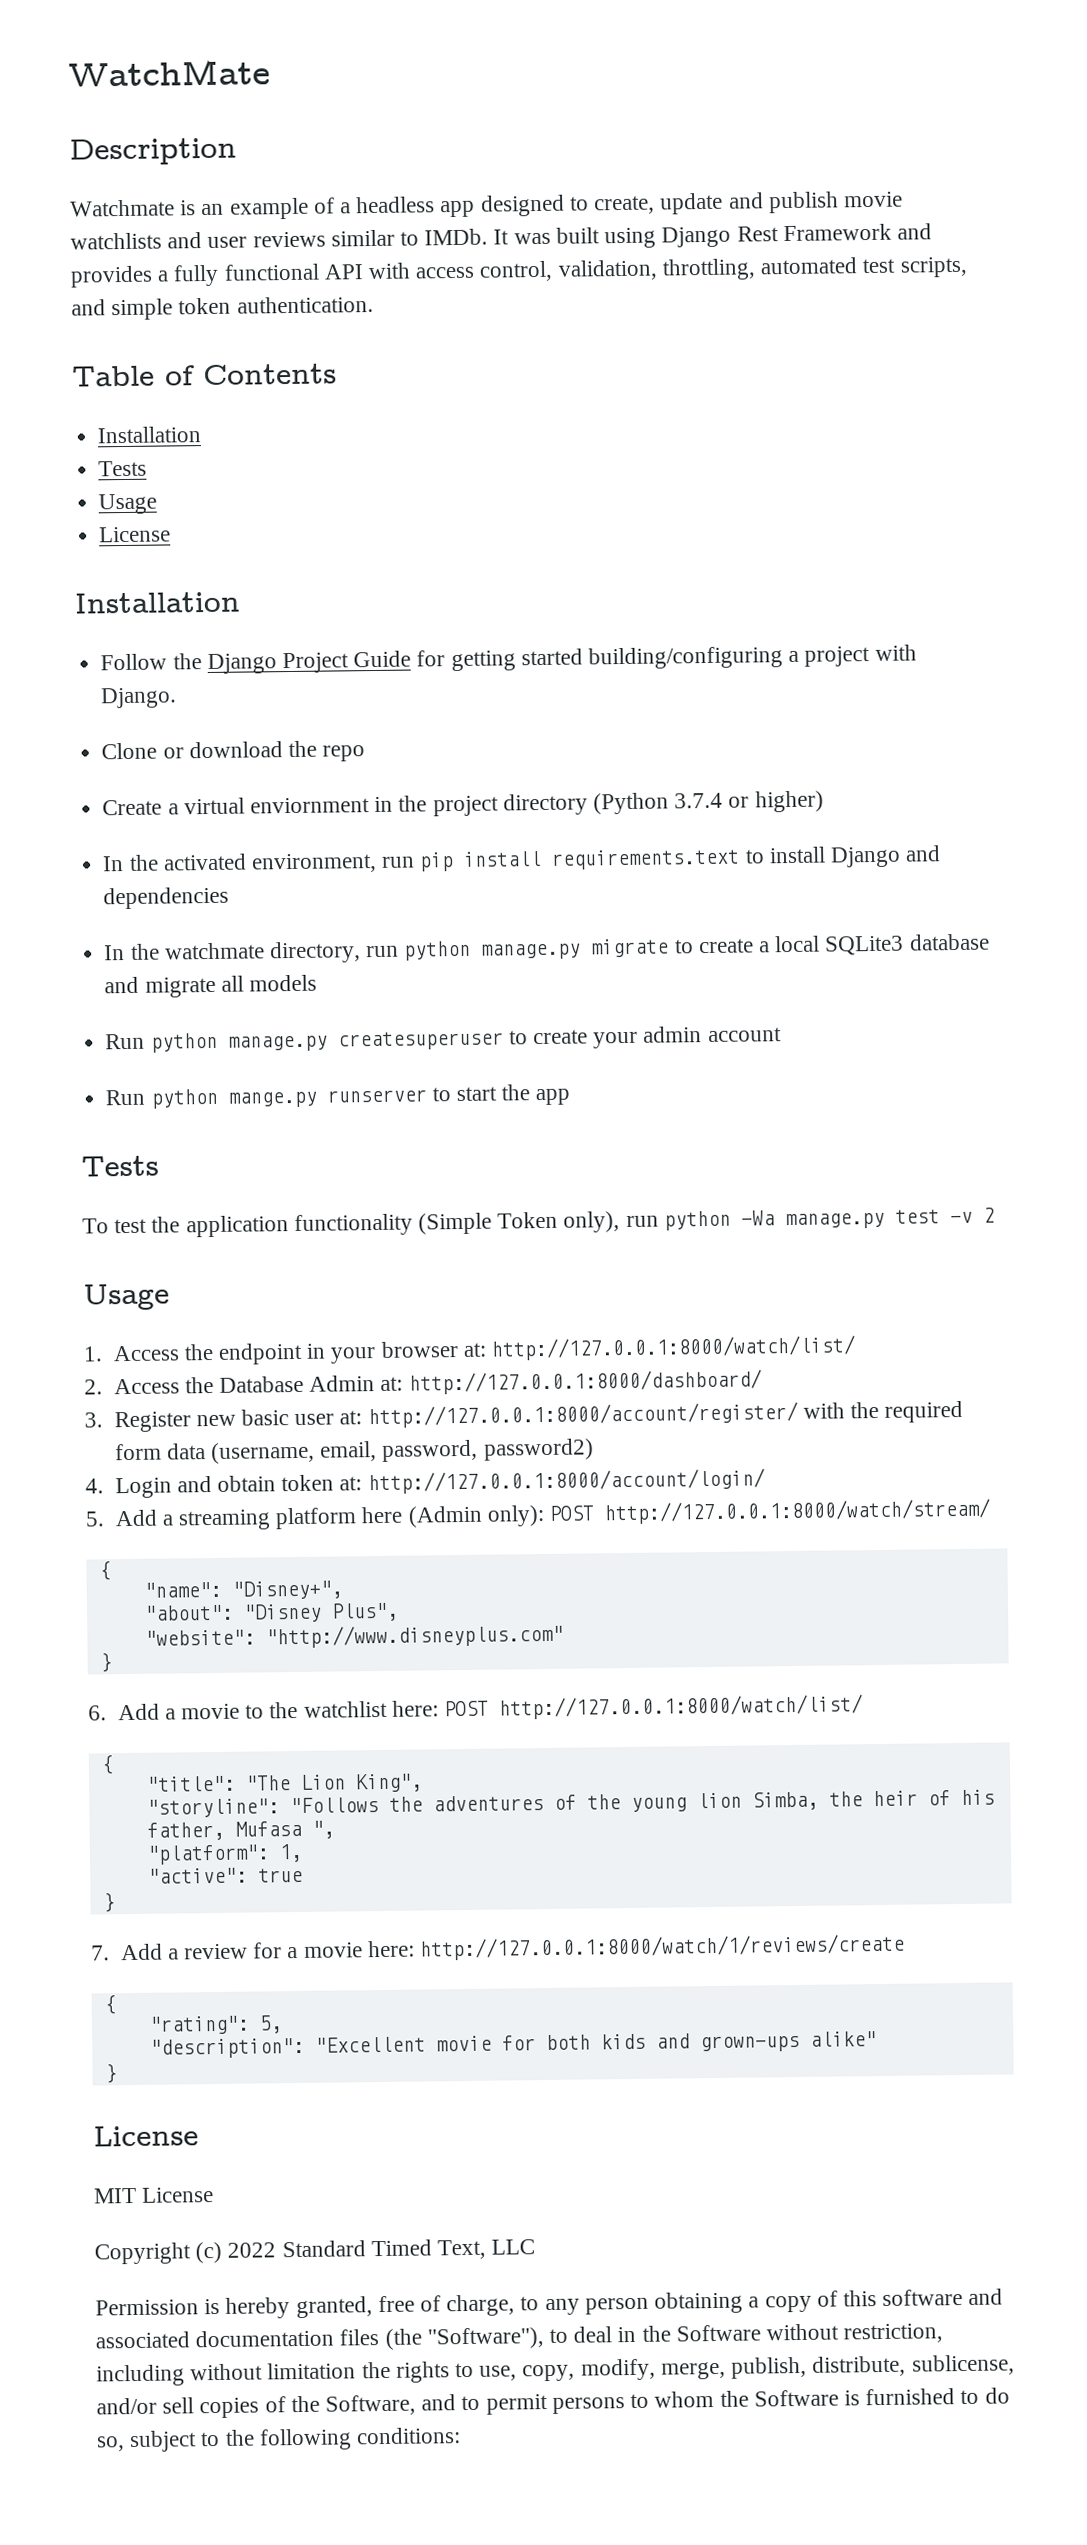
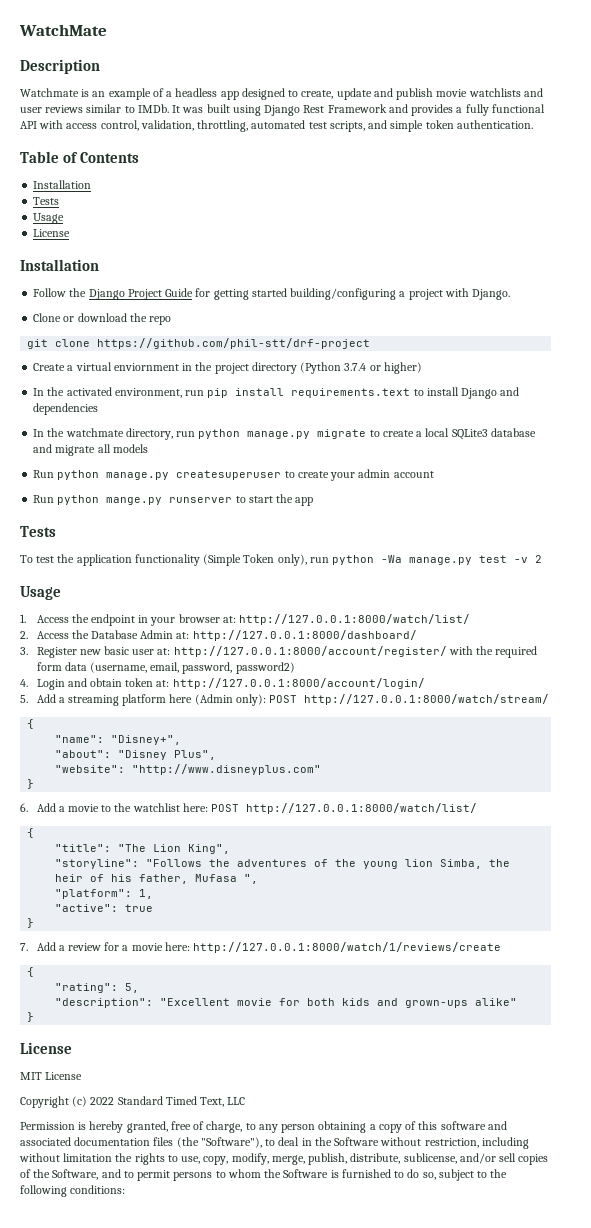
(366, 753) none -> [27,338,371,349] // git clone https://github.com/phil-stt/drf-project

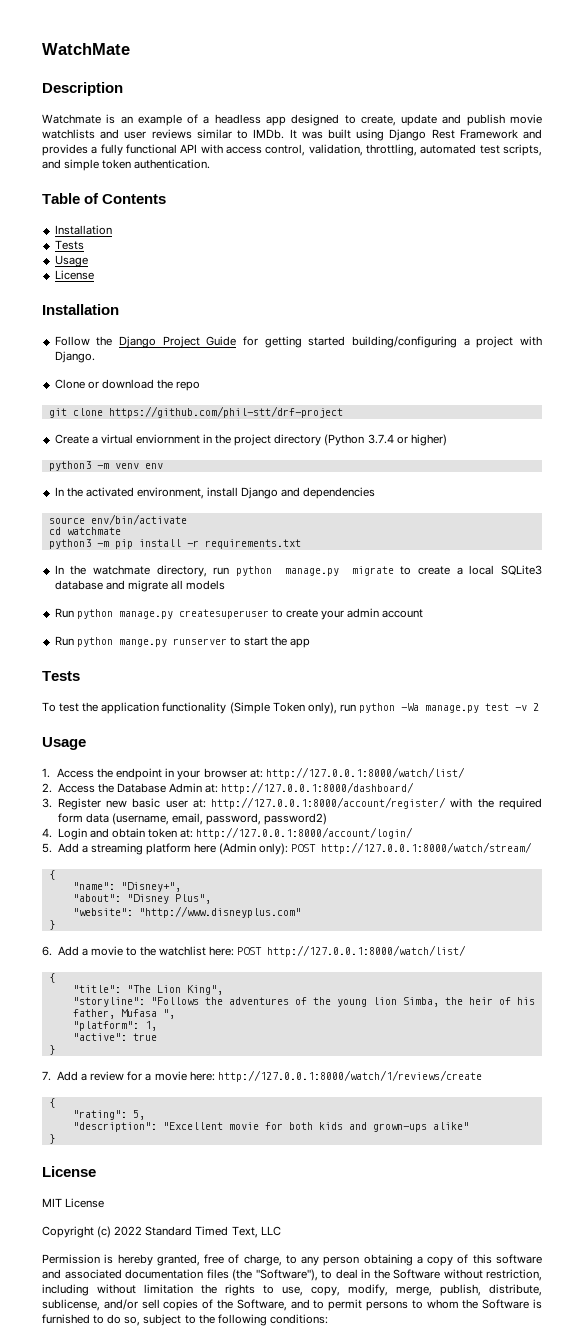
(422, 368) none -> [48,461,163,471] // python3 -m venv env
[185,388,424,398] run pip install requirements.text to -> (204, 493) none
(99, 409) none -> [48,514,187,525] [48,527,121,535] [48,539,301,549] // source env/bin/activate // cd watchmate // python3 -m pip install -r requirements.txt

